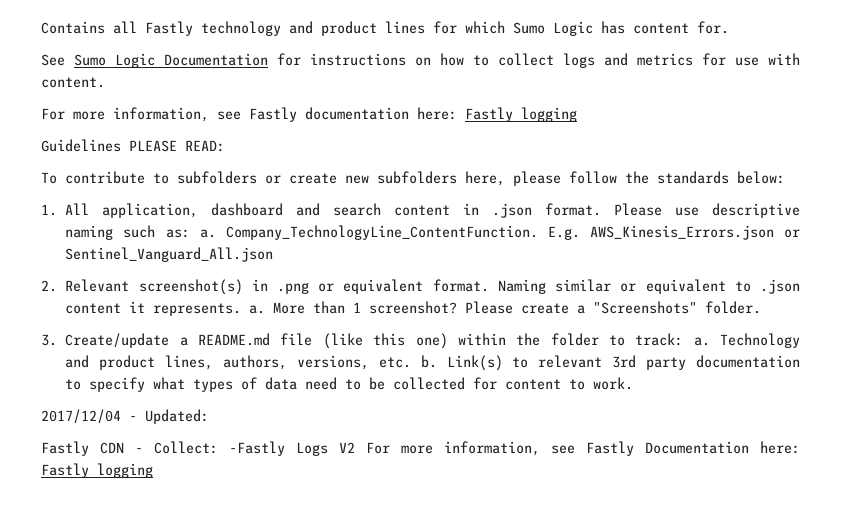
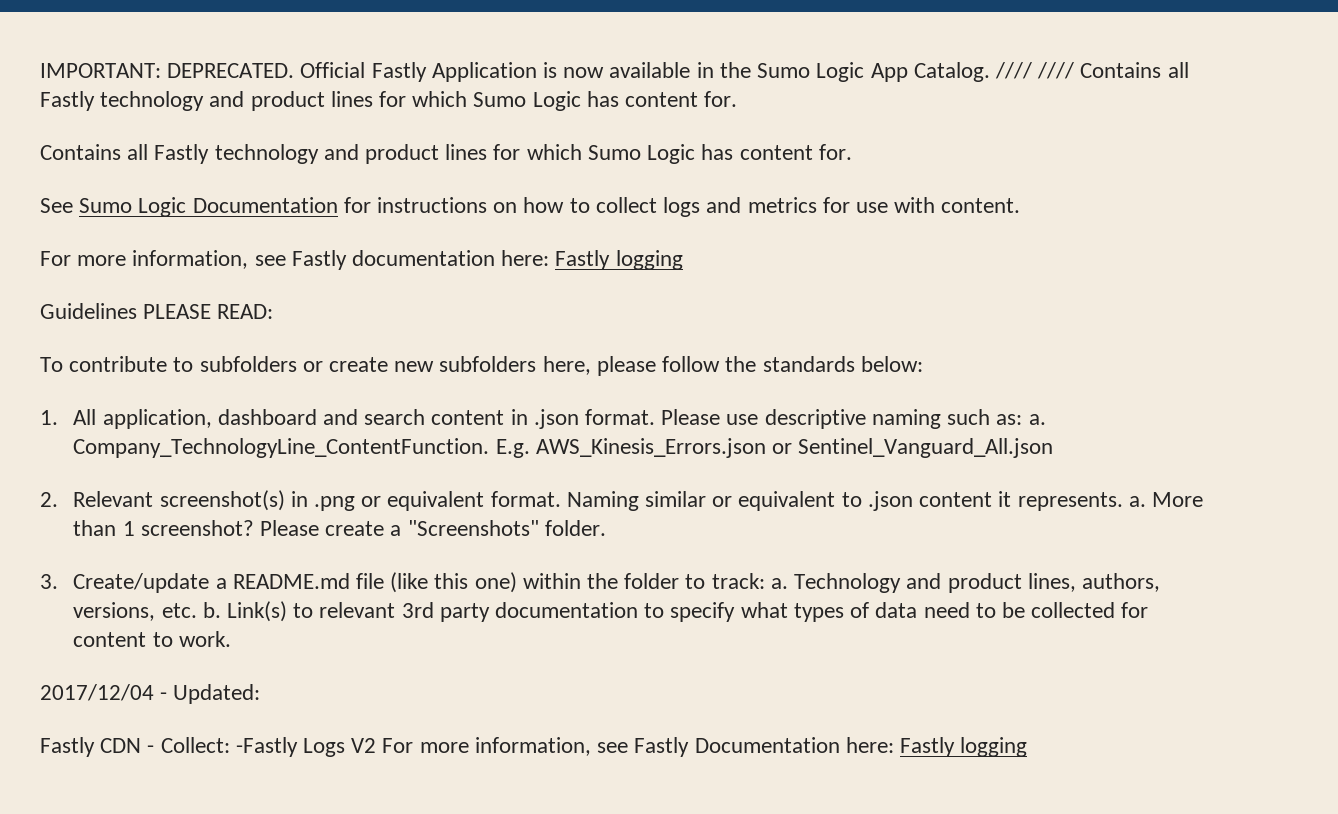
(41, 27) none -> [40,62,1189,82] [40,91,738,111] IMPORTANT: DEPRECATED. Official Fastly Application is now available in the Sumo Logic App Catalog. //// //// Contains all Fastly technology and product lines for which Sumo Logic has content for. //

